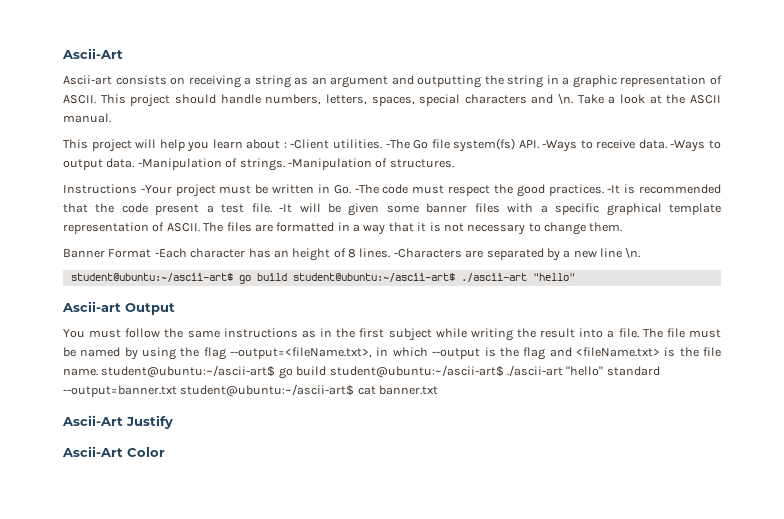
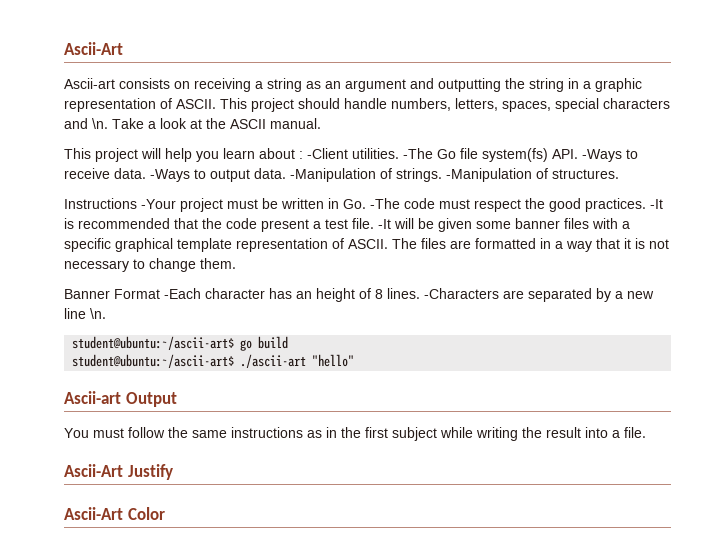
(287, 277) none -> (289, 342) //
[642,328,721,338] [63,347,722,360] [63,365,660,379] [63,384,439,397] The file must be named by using the flag --output=<fileName.txt>, in which --output is the flag and <fileName.txt> is the file name. student@ubuntu:~/ascii-art$ go build student@ubuntu:~/ascii-art$ ./ascii-art "hello" standard --output=banner.txt student@ubuntu:~/ascii-art$ cat banner.txt -> (646, 432) none

